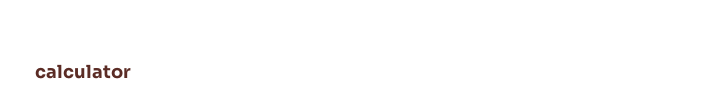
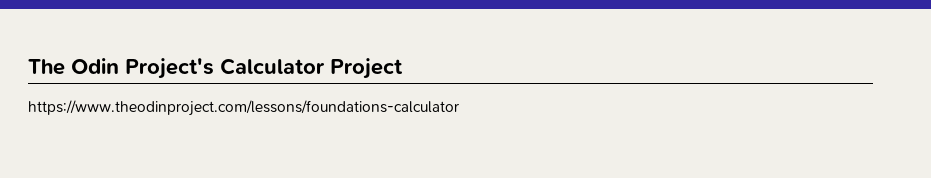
[35,64,131,79] calculator -> [28,58,403,79] [28,100,459,116] The Odin Project's Calculator Project // https://www.theodinproject.com/lessons/foundations-calculator

